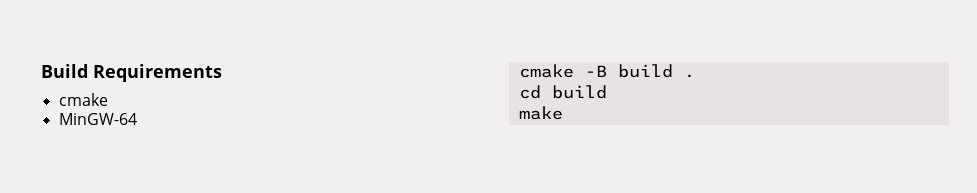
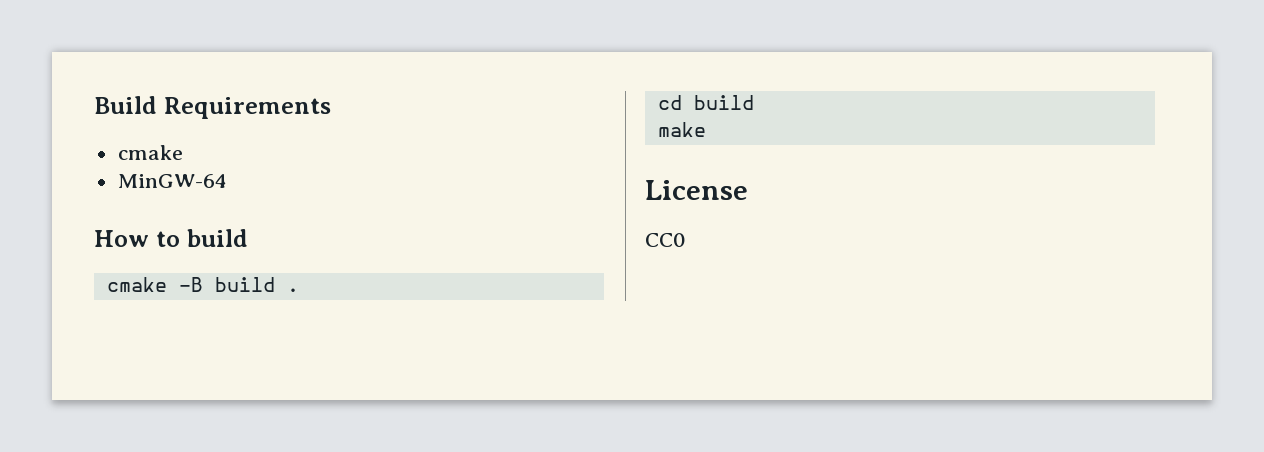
(137, 119) none -> [94,229,248,247] // How to build
(563, 113) none -> [645,180,748,200] [645,233,686,247] // License // CC0

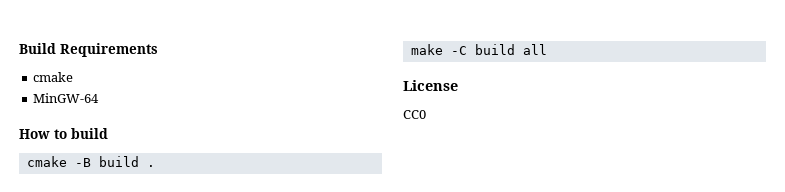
[657,95,754,110] [657,122,706,137] cd build // make -> [410,44,547,55] make -C build all

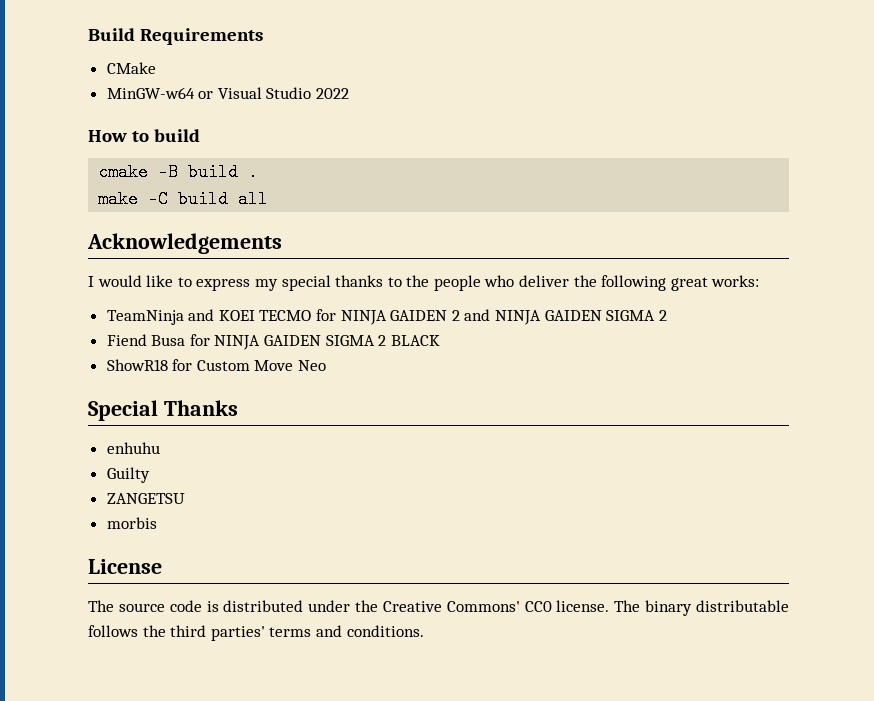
[33,72,74,82] [33,93,100,103] cmake // MinGW-64 -> [106,62,156,74] [106,87,350,99] CMake // MinGW-w64 or Visual Studio 2022
[403,80,458,91] [403,110,426,119] License // CC0 -> [87,233,282,254] [88,275,760,291] [106,309,667,325] [106,334,440,350] [106,359,327,371] [88,400,238,421] [106,442,160,454] [106,467,150,483] [106,493,185,504] [106,517,157,529] [88,559,162,574] [88,600,789,616] [88,625,424,641] Acknowledgements // I would like to express my special thanks to the people who deliver the following great works: // TeamNinja and KOEI TECMO for NINJA GAIDEN 2 and NINJA GAIDEN SIGMA 2 // Fiend Busa for NINJA GAIDEN SIGMA 2 BLACK // ShowR18 for Custom Move Neo // Special Thanks // enhuhu // Guilty // ZANGETSU // morbis // License // The source code is distributed under the Creative Commons' CC0 license. The binary distributable follows the third parties' terms and conditions.

